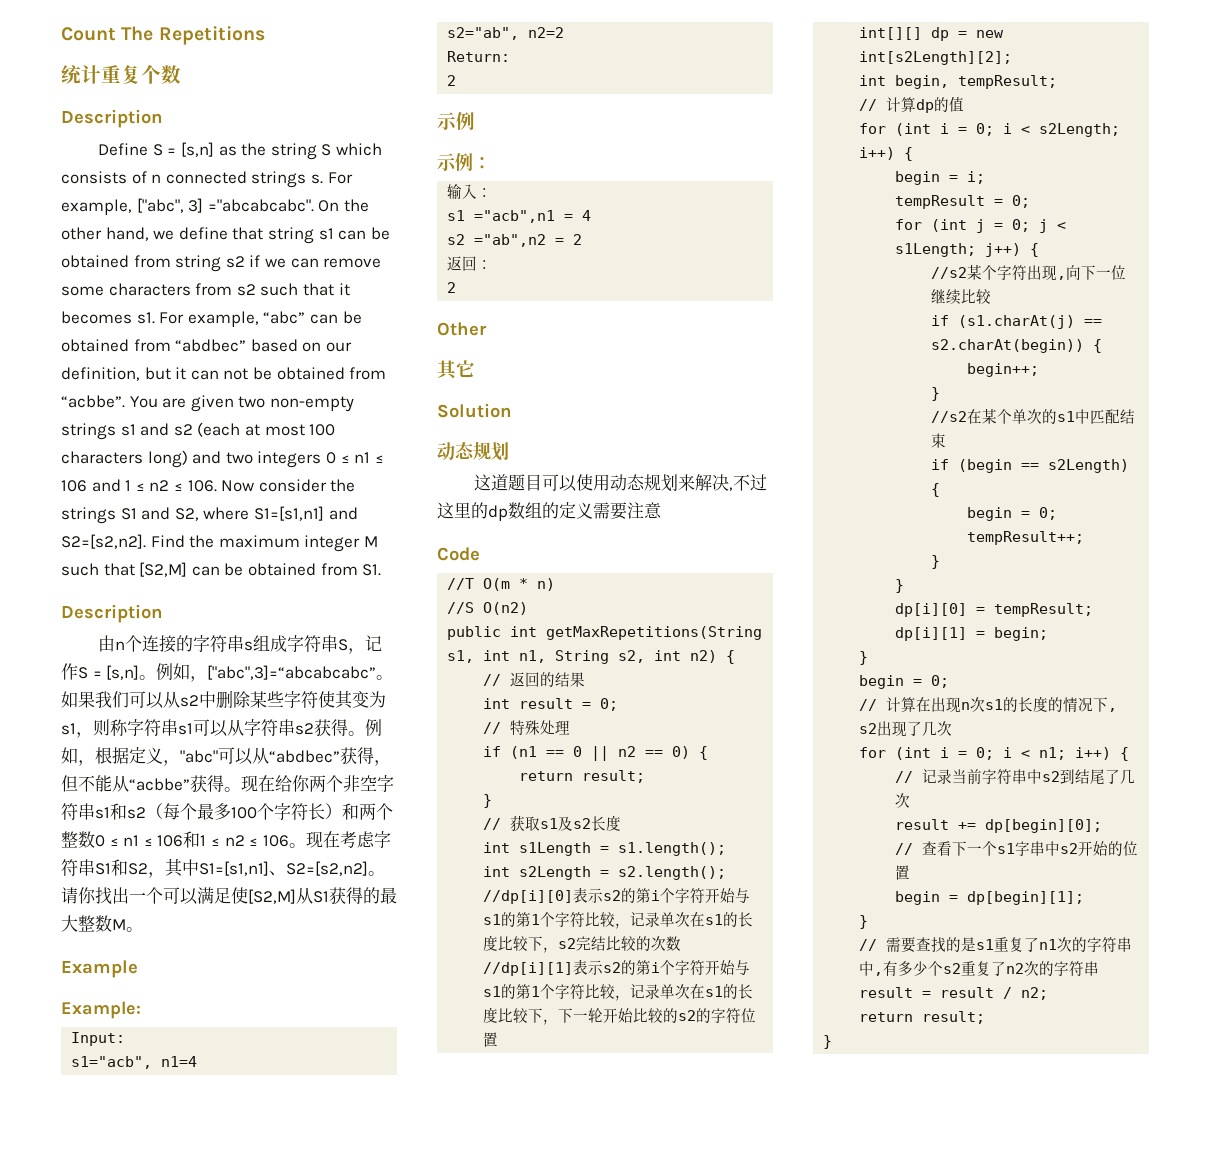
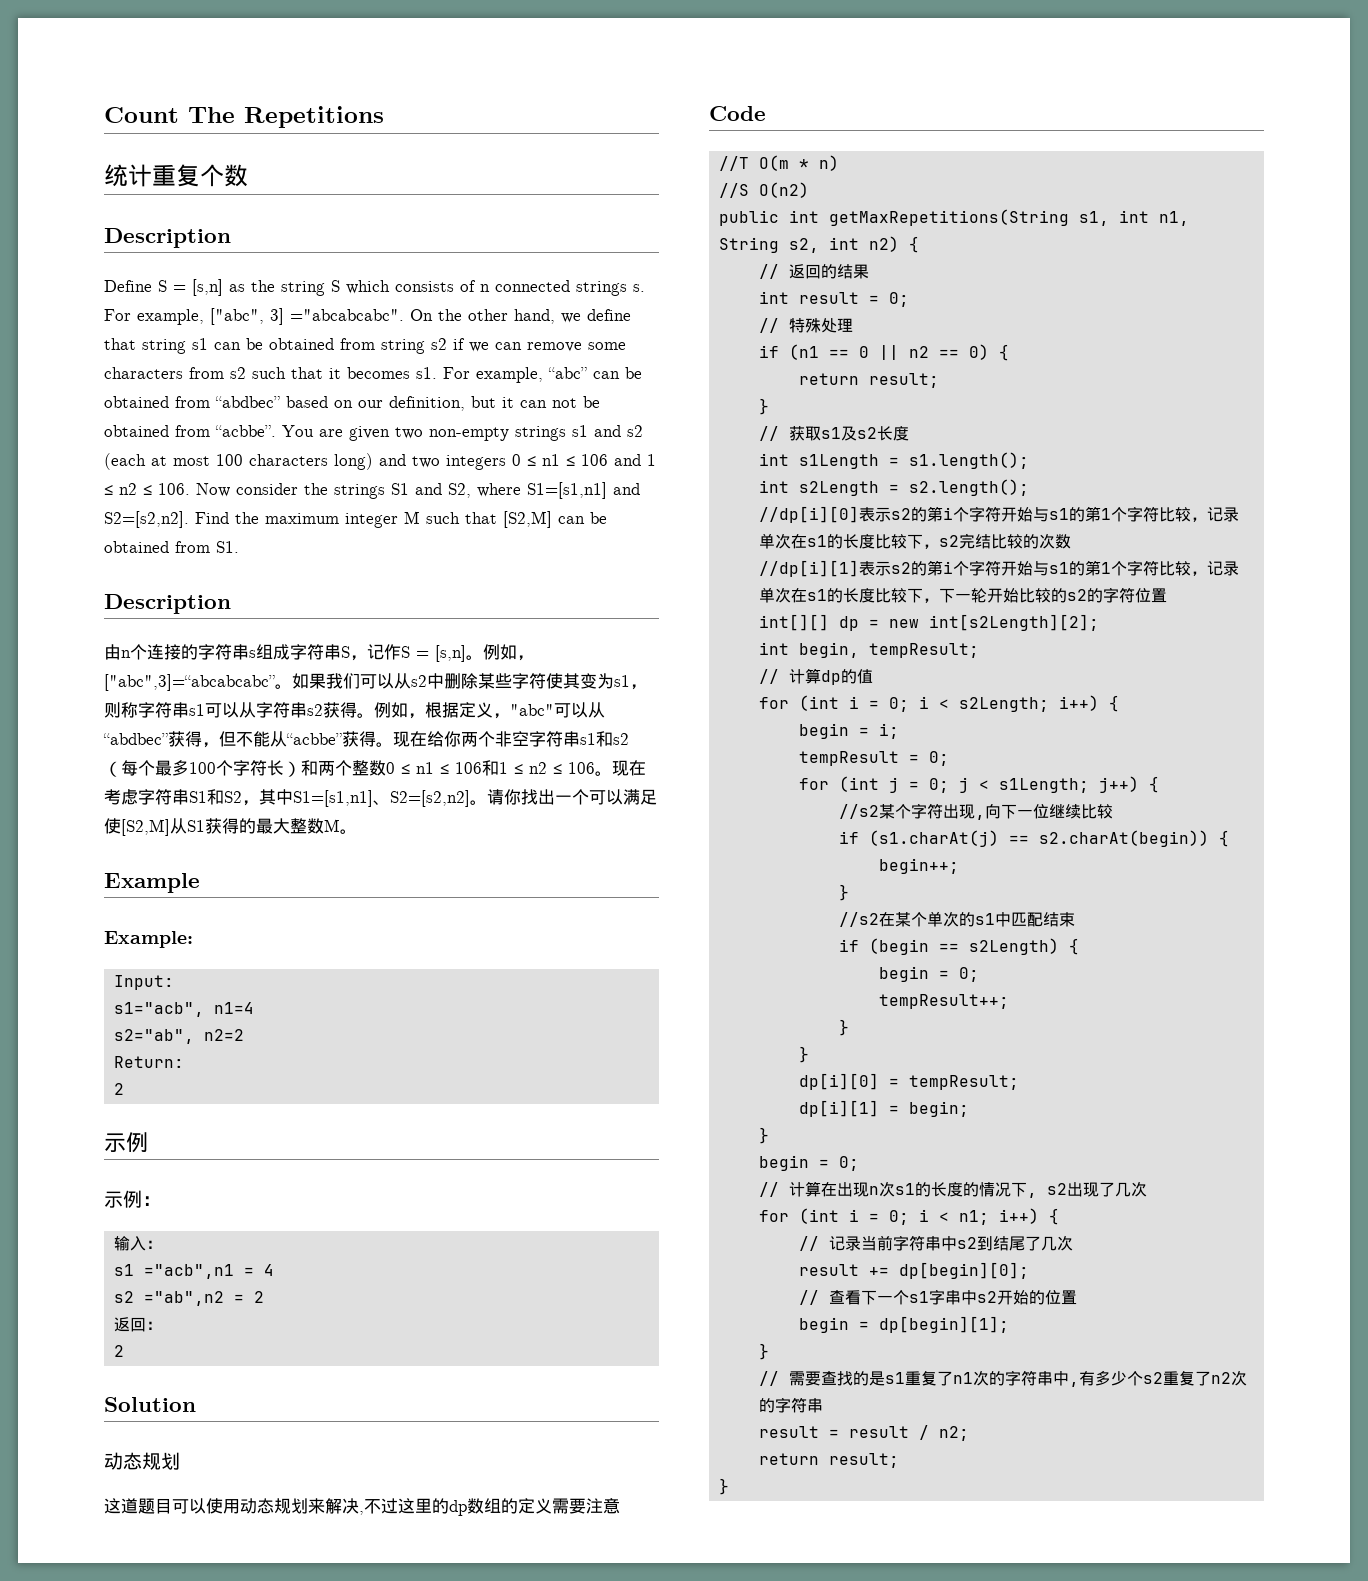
[437,322,487,336] [437,360,475,380] // Other // 其它 -> (125, 1351) none

